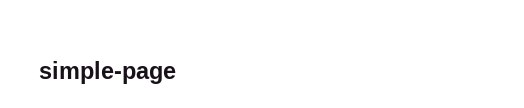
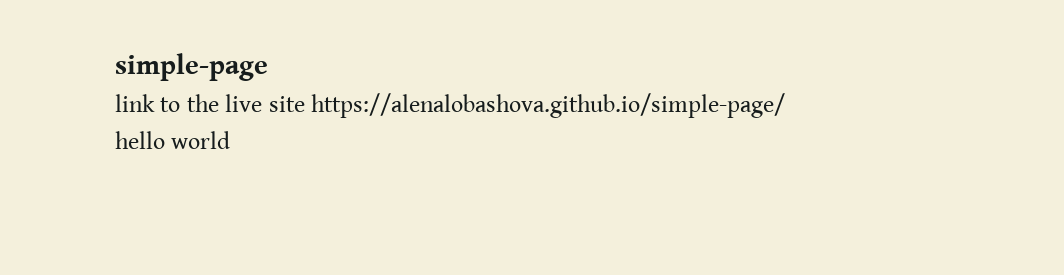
(176, 72) none -> [115,93,786,118] [115,131,231,149] // link to the live site https://alenalobashova.github.io/simple-page/ // hello world

